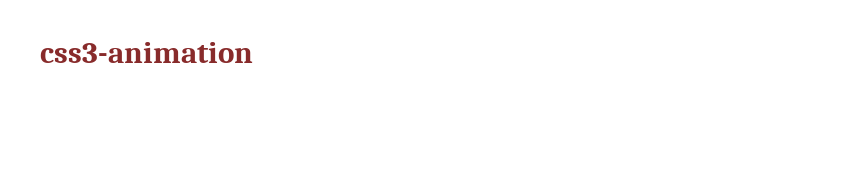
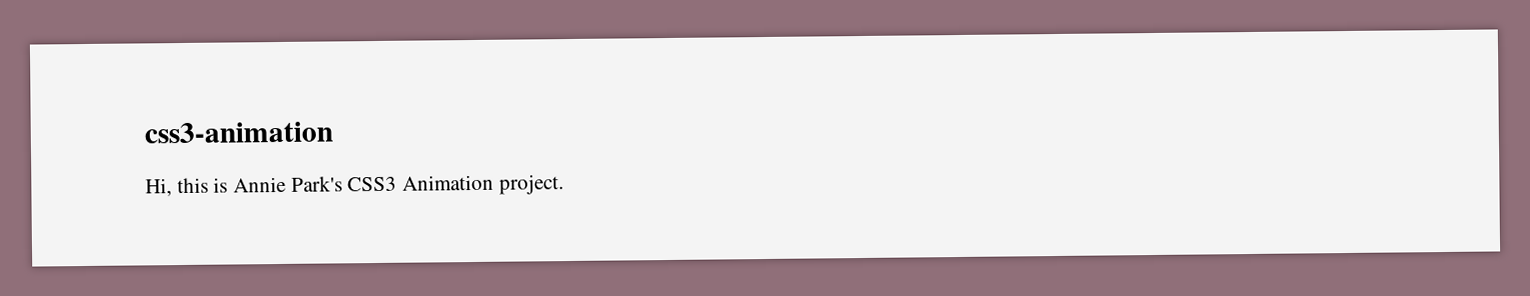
(253, 52) none -> [145,174,564,197] // Hi, this is Annie Park's CSS3 Animation project.

